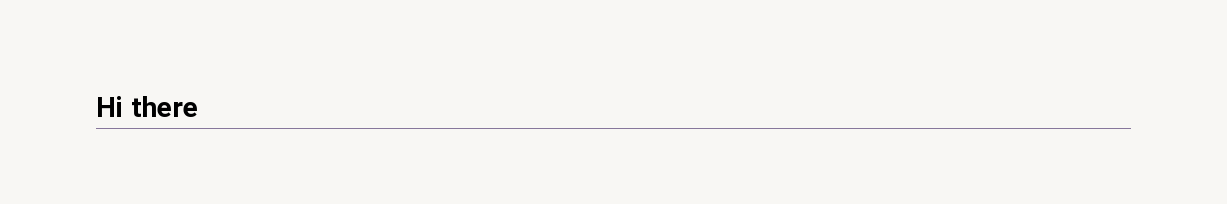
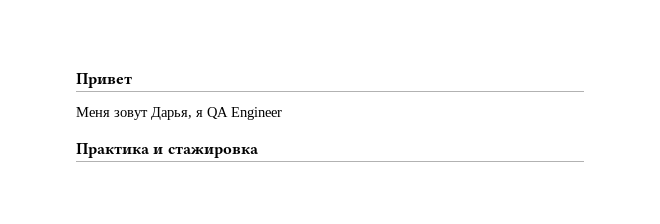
[96,96,198,117] Hi there -> [76,73,132,88] [76,107,282,120] [76,143,259,158] Привет // Меня зовут Дарья, я QA Engineer // Практика и стажировка

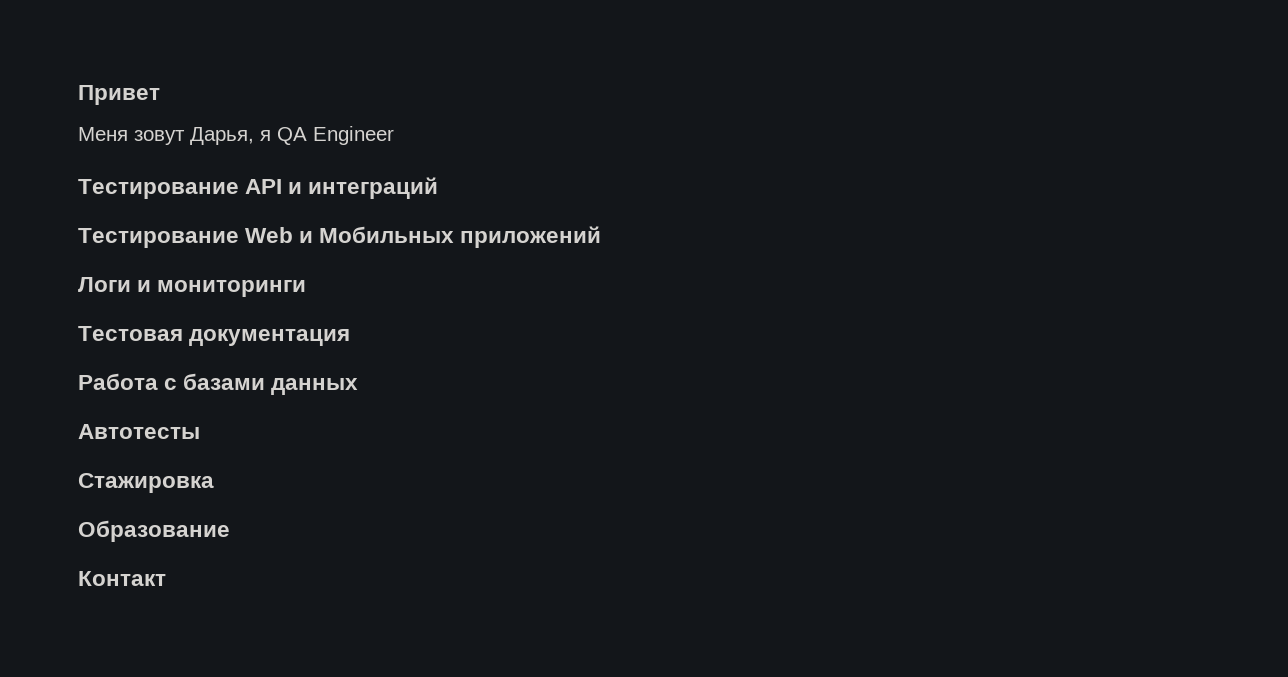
[76,143,259,158] Практика и стажировка -> [78,177,439,199] [78,226,602,248] [78,277,307,297] [78,326,351,346] [78,373,359,395] [78,424,200,439] [78,473,214,493] [78,520,230,542] [78,571,166,586] Тестирование API и интеграций // Тестирование Web и Мобильных приложений // Логи и мониторинги // Тестовая документация // Работа с базами данных // Автотесты // Стажировка // Образование // Контакт

